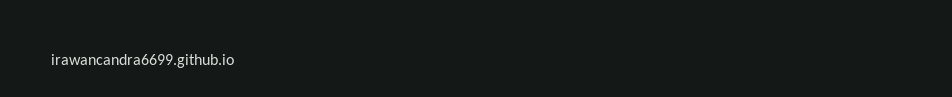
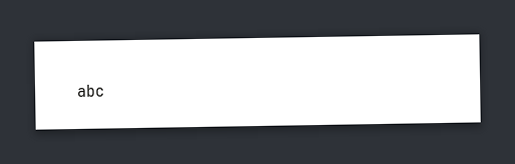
[51,54,234,68] irawancandra6699.github.io -> [77,84,105,97] abc

